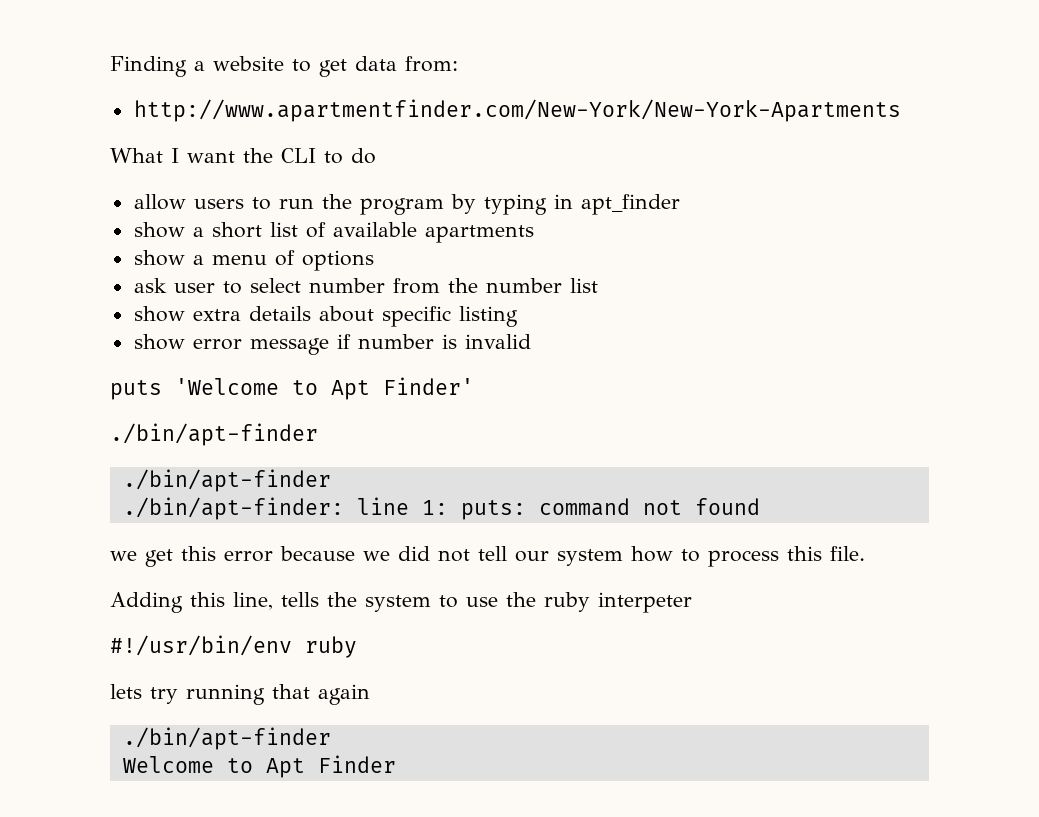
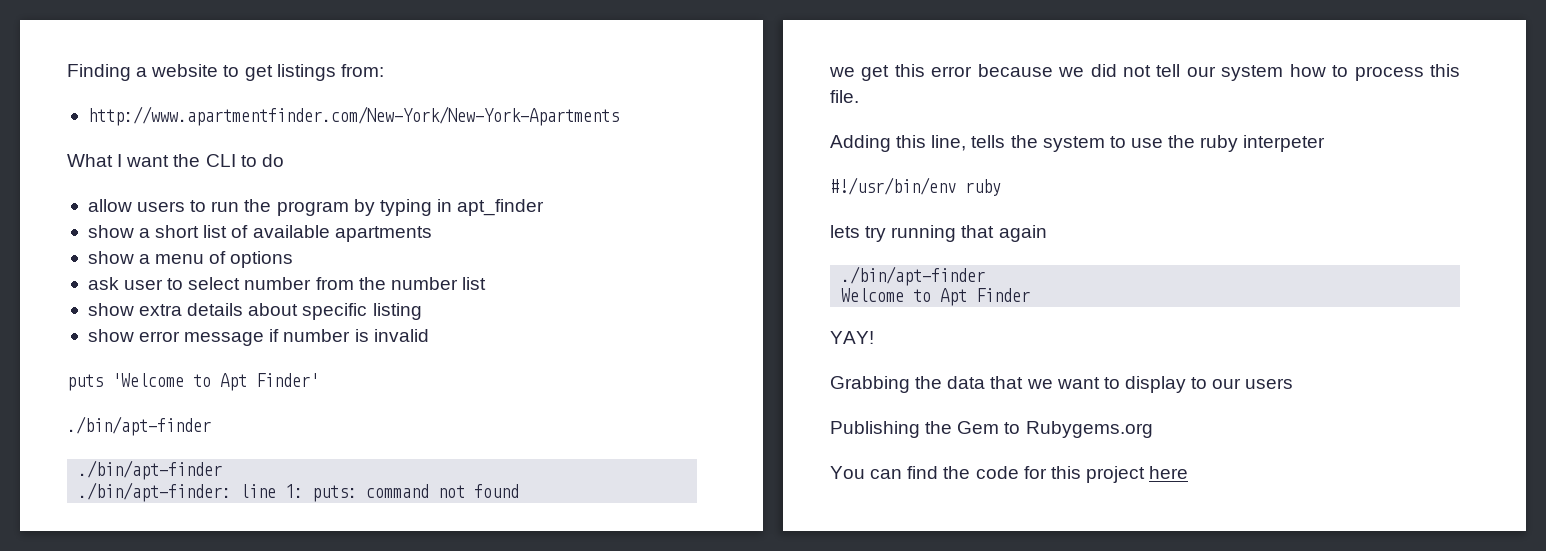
[355,56,397,71] data -> [276,64,336,81] listings
(396, 764) none -> [830,331,874,344] [830,376,1294,393] [830,421,1153,438] [830,466,1189,483] // YAY! // Grabbing the data that we want to display to our users // Publishing the Gem to Rubygems.org // You can find the code for this project here

